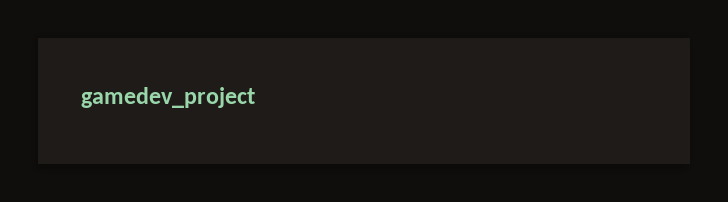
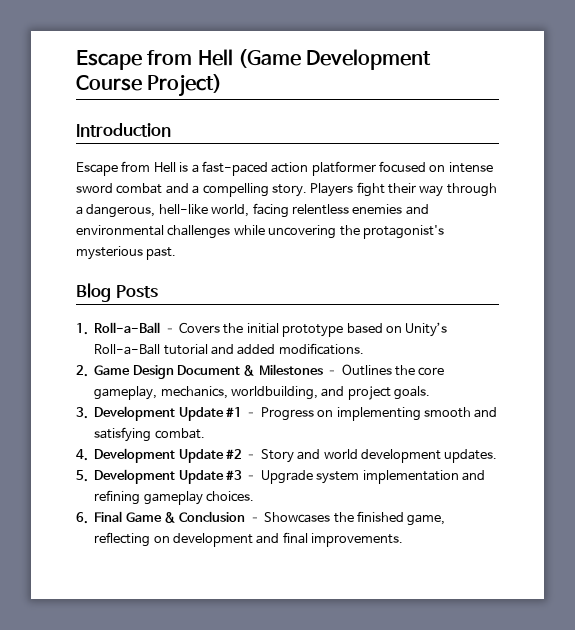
[81,87,255,108] gamedev_project -> [76,49,432,70] [76,74,223,97] [76,123,171,137] [76,161,493,176] [76,182,497,197] [76,203,429,218] [76,225,444,239] [76,246,177,260] [76,283,158,302] [76,322,448,337] [94,343,364,355] [76,364,445,379] [94,386,431,400] [76,406,498,421] [94,427,205,442] [76,448,498,463] [76,469,485,484] [94,490,254,505] [76,511,446,526] [94,532,404,547] Escape from Hell (Game Development Course Project) // Introduction // Escape from Hell is a fast-paced action platformer focused on intense sword combat and a compelling story. Players fight their way through a dangerous, hell-like world, facing relentless enemies and environmental challenges while uncovering the protagonist's mysterious past. // Blog Posts // 1. Roll-a-Ball – Covers the initial prototype based on Unity’s Roll-a-Ball tutorial and added modifications. // 2. Game Design Document & Milestones – Outlines the core gameplay, mechanics, worldbuilding, and project goals. // 3. Development Update #1 – Progress on implementing smooth and satisfying combat. // 4. Development Update #2 – Story and world development updates. // 5. Development Update #3 – Upgrade system implementation and refining gameplay choices. // 6. Final Game & Conclusion – Showcases the finished game, reflecting on development and final improvements.

